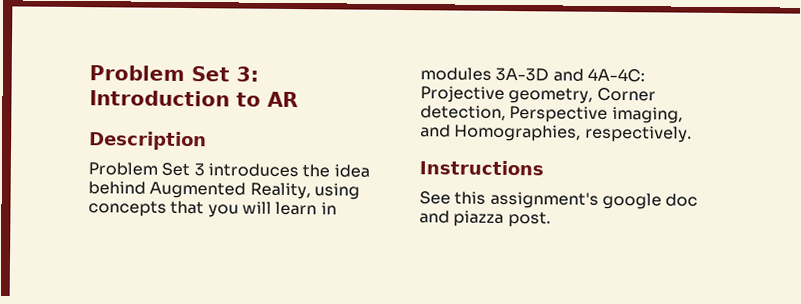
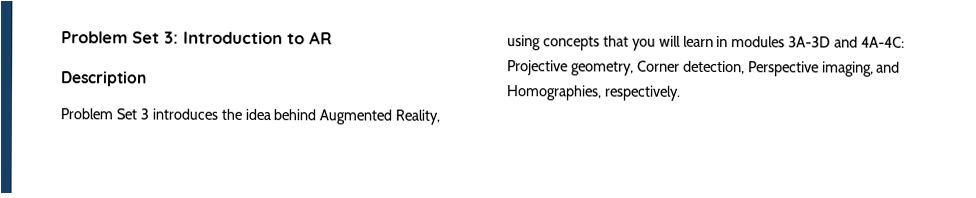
[419,160,544,176] [419,191,699,210] [419,210,551,228] // Instructions // See this assignment's google doc and piazza post. -> (681, 93) none

